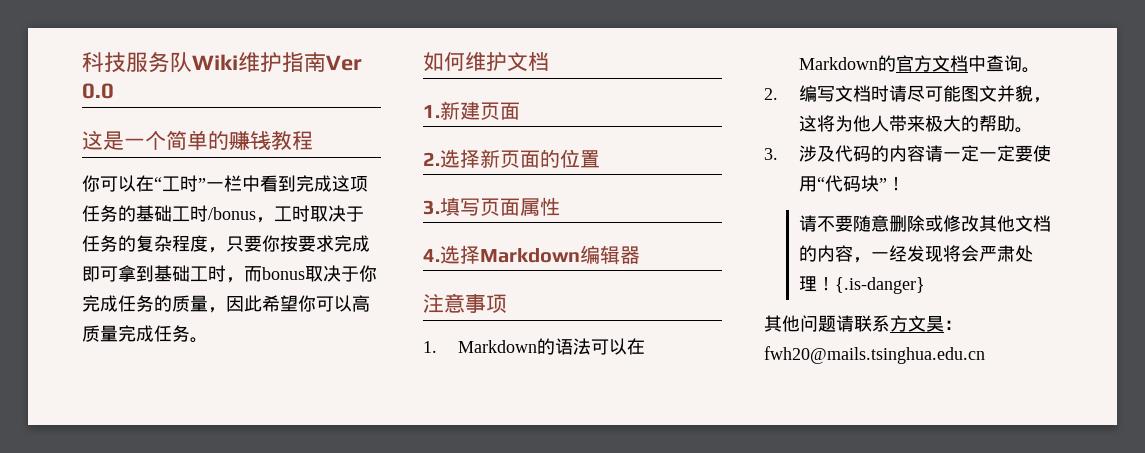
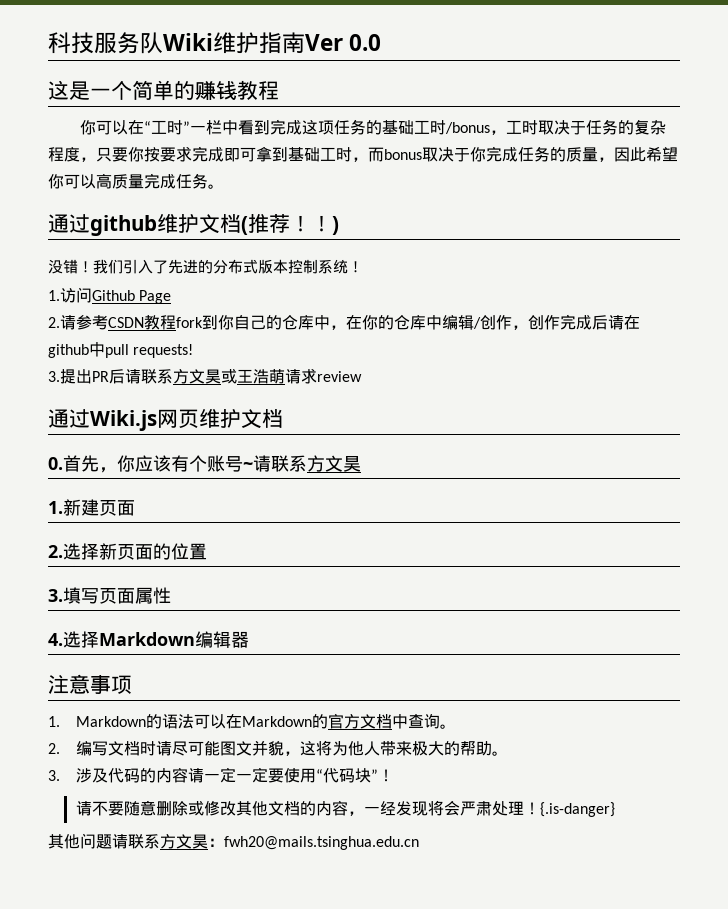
[423,51,549,72] 如何维护文档 -> [48,213,339,236] [48,259,363,274] [48,287,172,304] [48,314,640,330] [48,342,194,358] [48,368,362,384] [48,408,283,431] [48,455,361,473] 通过github维护文档(推荐！！) // 没错！我们引入了先进的分布式版本控制系统！ // 1.访问Github Page // 2.请参考CSDN教程fork到你自己的仓库中，在你的仓库中编辑/创作，创作完成后请在github中pull requests! // 3.提出PR后请联系方文昊或王浩萌请求review // 通过Wiki.js网页维护文档 // 0.首先，你应该有个账号~请联系方文昊

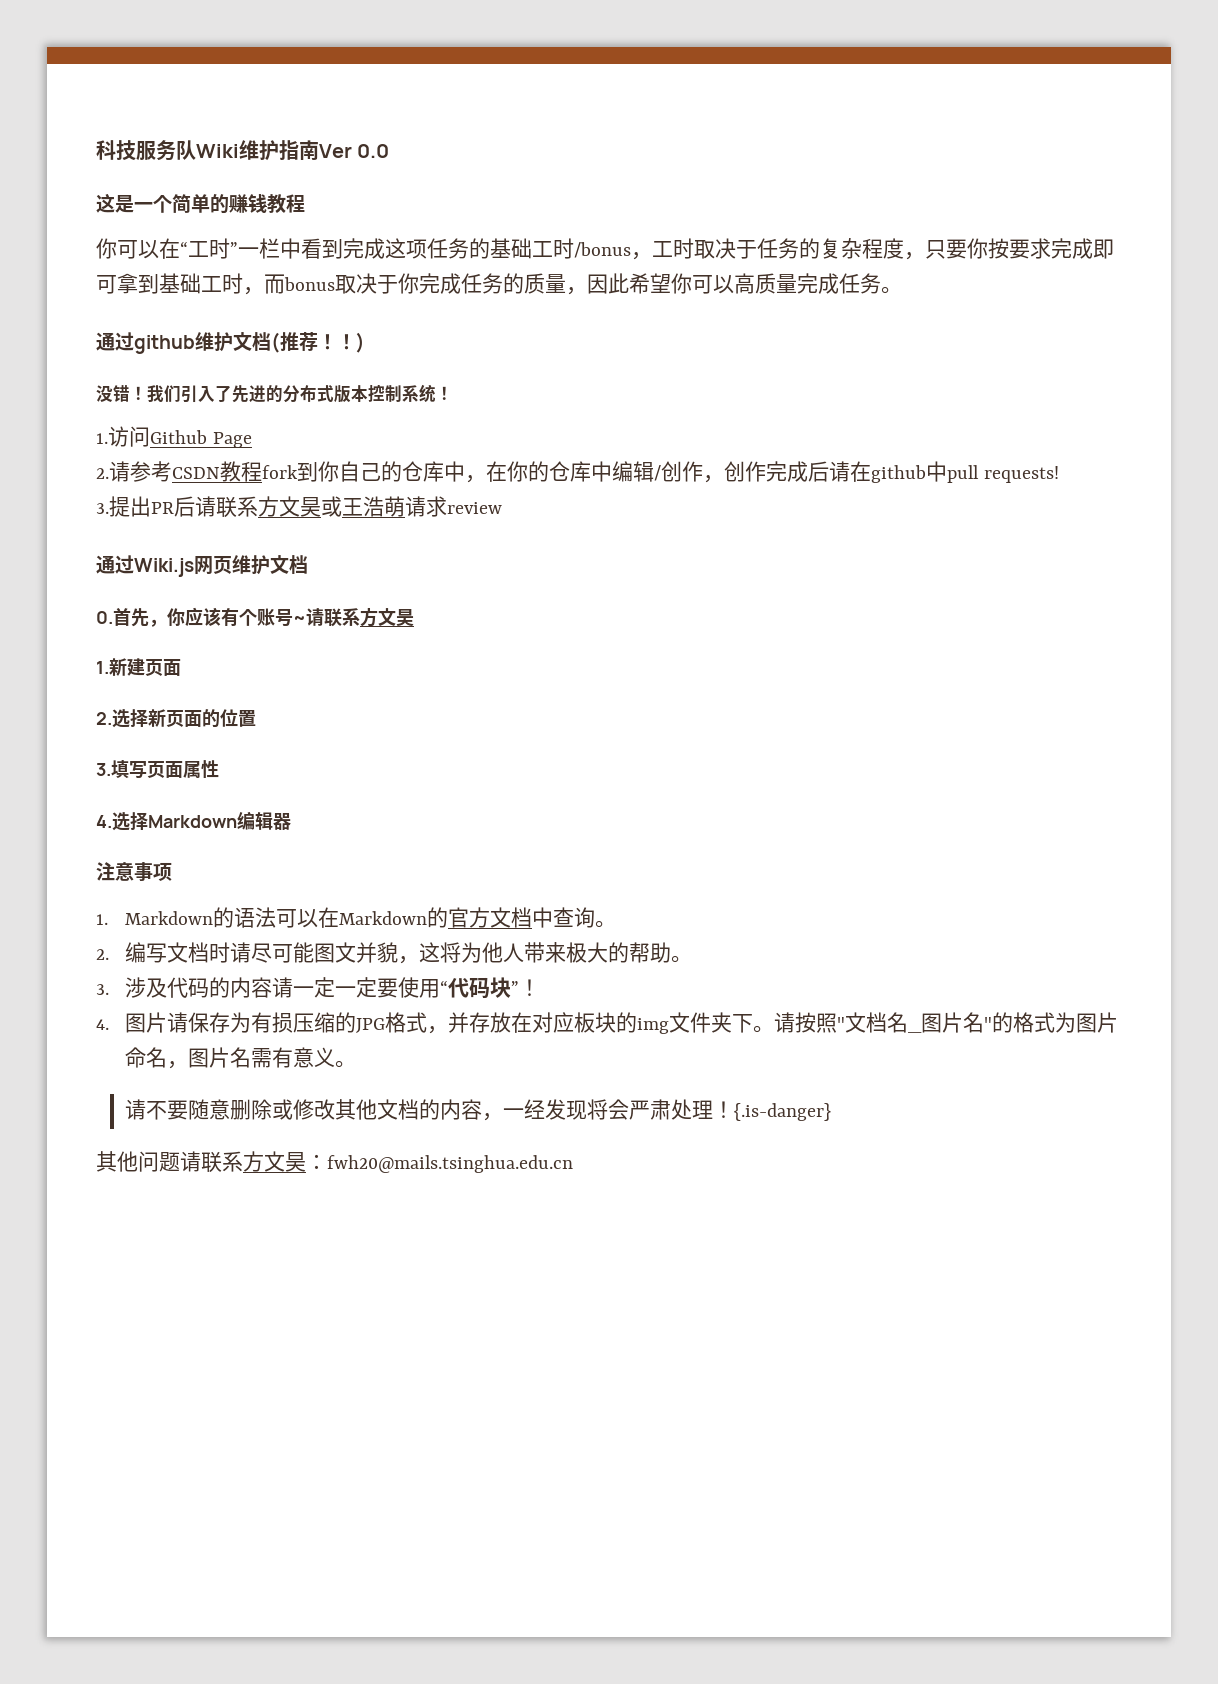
(394, 775) none -> [96,1012,1119,1034] [125,1047,357,1069] // 4.图片请保存为有损压缩的JPG格式，并存放在对应板块的img文件夹下。请按照"文档名_图片名"的格式为图片命名，图片名需有意义。

